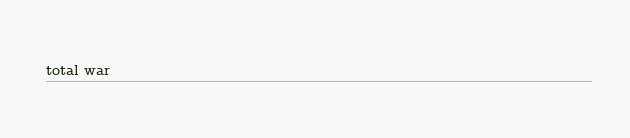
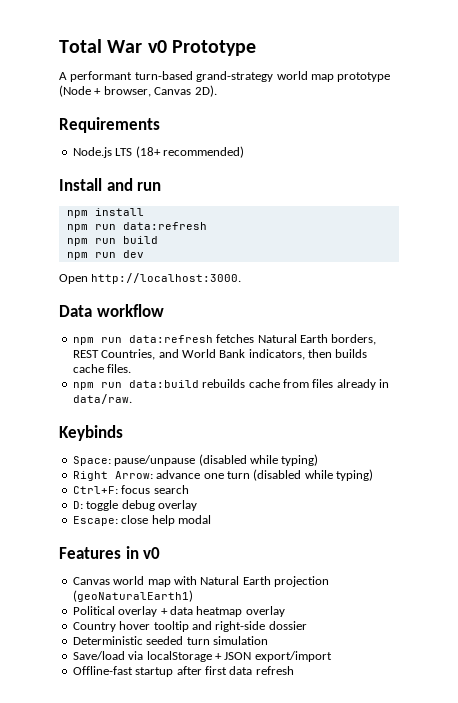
[46,65,110,75] total war -> [59,39,256,56] [59,71,391,82] [59,85,217,97] [59,117,160,133] [72,146,244,158] [59,178,162,191] [66,208,144,218] [66,222,207,232] [66,236,158,246] [66,250,144,260] [59,273,242,284] [59,304,164,317] [72,334,377,345] [72,349,368,360] [72,364,132,373] [72,379,389,390] [72,394,132,404] [59,425,123,441] [72,454,319,466] [72,469,373,481] [72,485,189,494] [72,500,197,511] [72,515,211,526] [59,546,161,559] [72,576,329,587] [72,590,193,602] [72,606,285,617] [72,621,307,632] [72,636,268,645] [72,651,332,662] [72,666,294,677] Total War v0 Prototype // A performant turn-based grand-strategy world map prototype (Node + browser, Canvas 2D). // Requirements // Node.js LTS (18+ recommended) // Install and run // npm install // npm run data:refresh // npm run build // npm run dev // Open http://localhost:3000. // Data workflow // npm run data:refresh fetches Natural Earth borders, REST Countries, and World Bank indicators, then builds cache files. // npm run data:build rebuilds cache from files already in data/raw. // Keybinds // Space: pause/unpause (disabled while typing) // Right Arrow: advance one turn (disabled while typing) // Ctrl+F: focus search // D: toggle debug overlay // Escape: close help modal // Features in v0 // Canvas world map with Natural Earth projection (geoNaturalEarth1) // Political overlay + data heatmap overlay // Country hover tooltip and right-side dossier // Deterministic seeded turn simulation // Save/load via localStorage + JSON export/import // Offline-fast startup after first data refresh

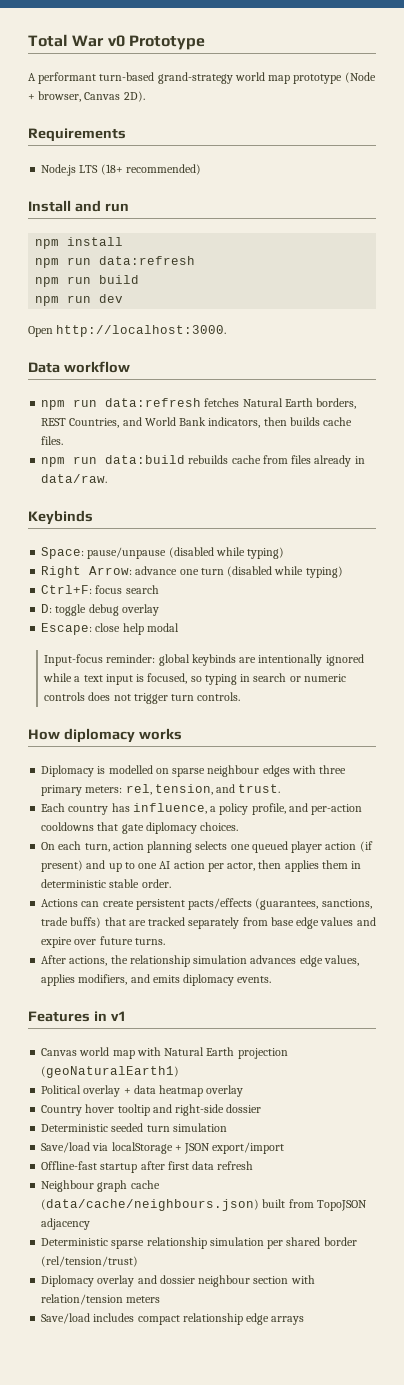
(211, 519) none -> [44,654,364,666] [43,673,346,685] [44,692,241,704] [28,728,182,743] [41,765,347,777] [41,784,281,796] [41,803,363,815] [41,822,239,834] [41,841,373,853] [41,860,362,872] [41,879,171,888] [41,898,372,910] [41,917,376,929] [41,936,165,948] [41,955,359,967] [41,974,272,986] // Input-focus reminder: global keybinds are intentionally ignored while a text input is focused, so typing in search or numeric controls does not trigger turn controls. // How diplomacy works // Diplomacy is modelled on sparse neighbour edges with three primary meters: rel, tension, and trust. // Each country has influence, a policy profile, and per-action cooldowns that gate diplomacy choices. // On each turn, action planning selects one queued player action (if present) and up to one AI action per actor, then applies them in deterministic stable order. // Actions can create persistent pacts/effects (guarantees, sanctions, trade buffs) that are tracked separately from base edge values and expire over future turns. // After actions, the relationship simulation advances edge values, applies modifiers, and emits diplomacy events.
[143,547,161,559] v0 -> [110,1011,126,1021] v1
(294, 670) none -> [41,1180,160,1192] [41,1199,367,1211] [41,1218,91,1230] [41,1237,357,1249] [41,1256,139,1267] [41,1275,315,1287] [41,1294,161,1305] [41,1313,305,1325] // Neighbour graph cache (data/cache/neighbours.json) built from TopoJSON adjacency // Deterministic sparse relationship simulation per shared border (rel/tension/trust) // Diplomacy overlay and dossier neighbour section with relation/tension meters // Save/load includes compact relationship edge arrays

